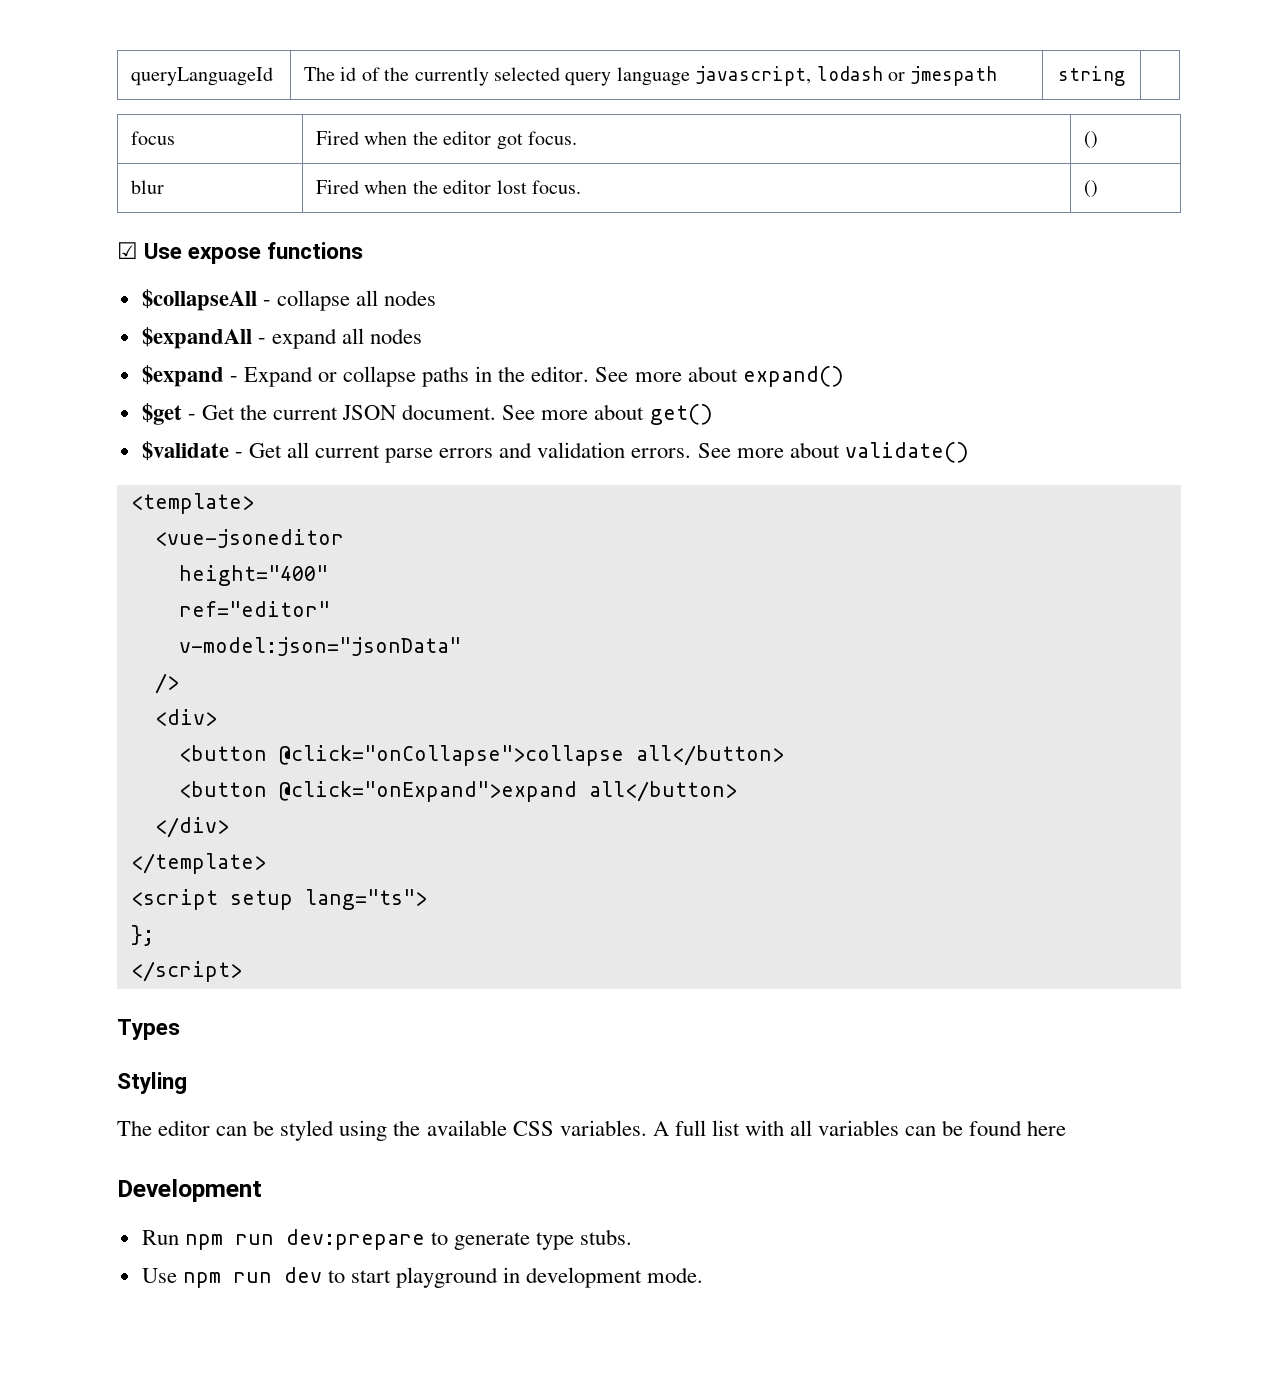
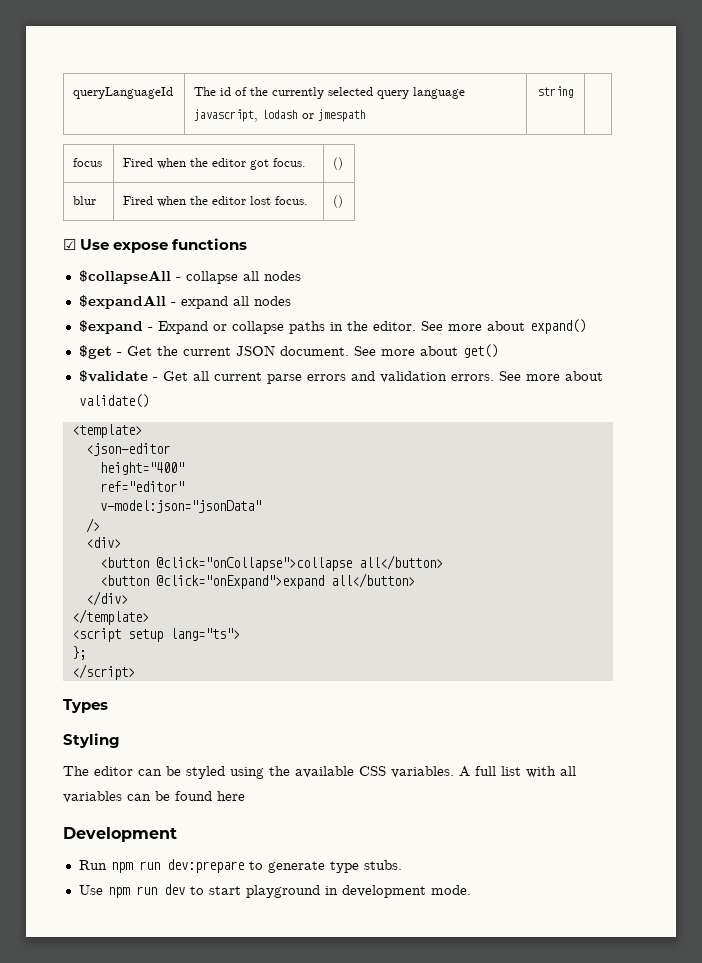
[154,529,344,548] <vue-jsoneditor -> [85,443,170,456] <json-editor

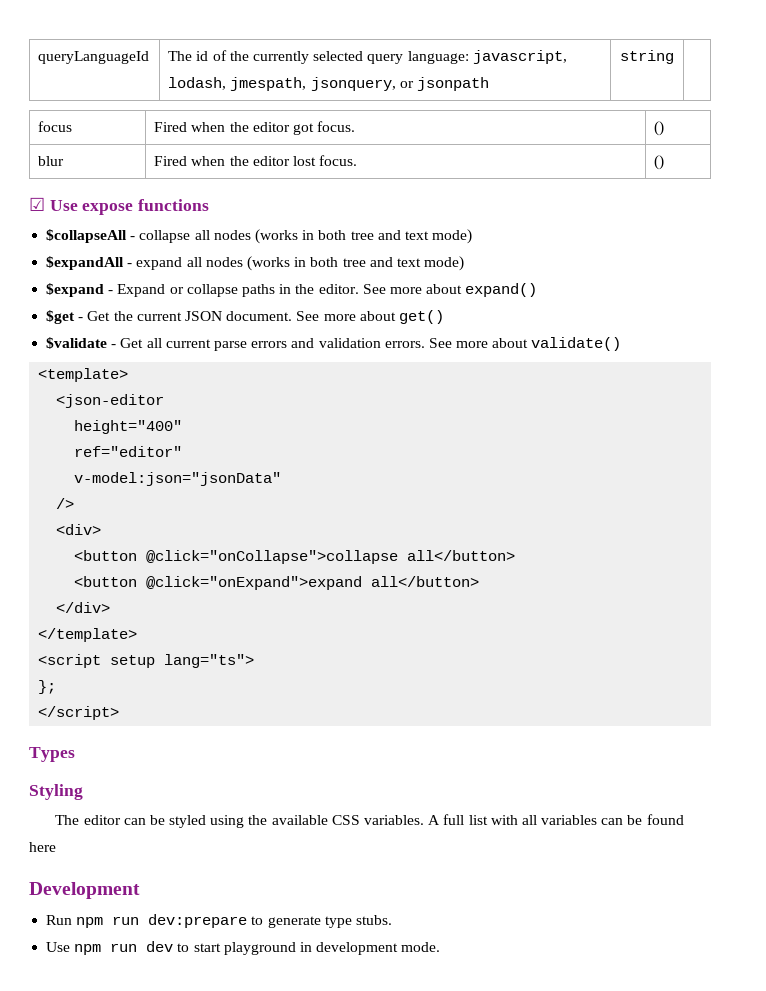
[413,87,466,99] [194,109,367,122] language javascript, lodash or jmespath -> [407,50,567,64] [168,77,489,91] language: javascript, lodash, jmespath, jsonquery, or jsonpath
(301, 276) none -> [254,229,473,244] (works in both tree and text mode)
(291, 301) none -> [246,256,465,271] (works in both tree and text mode)

